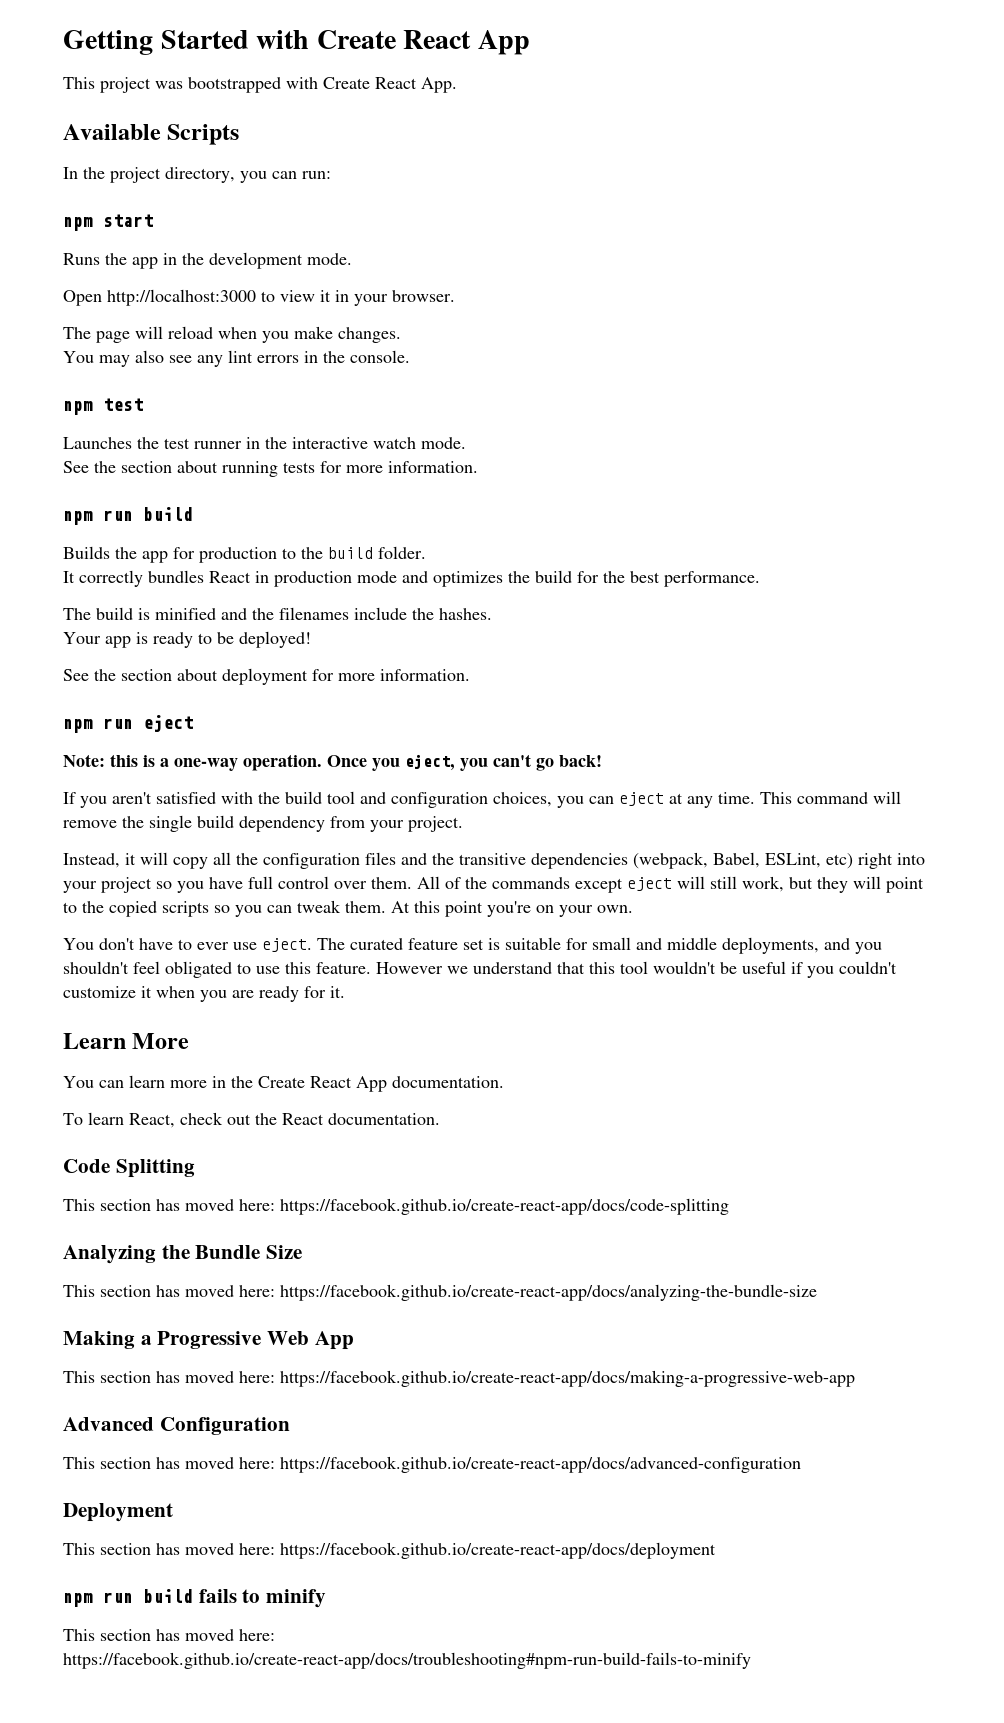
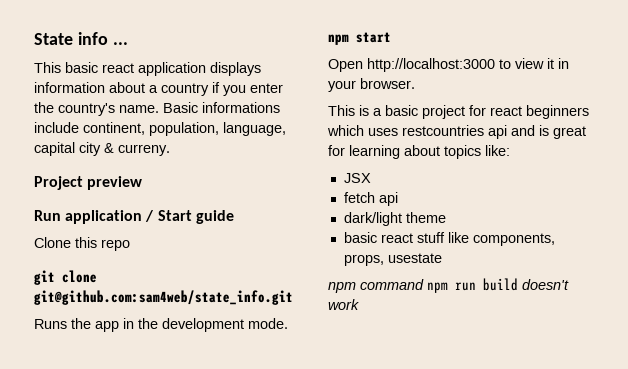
[63,30,530,55] [63,77,457,93] [63,124,240,145] [63,167,331,183] [63,214,153,231] Getting Started with Create React App // This project was bootstrapped with Create React App. // Available Scripts // In the project directory, you can run: // npm start -> [34,32,128,45] [34,62,261,76] [34,82,283,96] [34,102,280,116] [34,122,286,136] [34,142,170,156] [34,176,143,190] [34,210,234,224] [34,237,130,251] [34,270,97,285] [34,290,293,305] State info ... // This basic react application displays information about a country if you enter the country's name. Basic informations include continent, population, language, capital city & curreny. // Project preview // Run application / Start guide // Clone this repo // git clone git@github.com:sam4web/state_info.git
(352, 259) none -> [328,32,391,45] // npm start
[63,326,401,343] [63,350,410,367] [63,398,143,415] [63,437,466,449] [63,461,478,477] [63,507,193,525] [63,546,426,563] [63,570,760,587] [63,607,492,620] [63,631,311,648] [63,668,470,685] [63,715,193,733] [63,754,602,771] [63,791,901,808] [63,815,463,832] [63,852,925,869] [63,876,924,893] [63,900,633,917] [63,937,882,954] [63,961,897,978] [63,986,345,1002] [63,1033,190,1049] [63,1075,504,1092] [63,1112,440,1128] [63,1159,195,1178] [63,1198,729,1215] [63,1245,303,1264] [63,1284,817,1301] [63,1331,354,1350] [63,1370,855,1387] [63,1417,290,1435] [63,1456,801,1473] [63,1503,173,1522] [63,1542,716,1559] [63,1589,327,1608] [63,1629,275,1641] [63,1652,751,1669] The page will reload when you make changes. // You may also see any lint errors in the console. // npm test // Launches the test runner in the interactive watch mode. // See the section about running tests for more information. // npm run build // Builds the app for production to the build folder. // It correctly bundles React in production mode and optimizes the build for the best performance. // The build is minified and the filenames include the hashes. // Your app is ready to be deployed! // See the section about deployment for more information. // npm run eject // Note: this is a one-way operation. Once you eject, you can't go back! // If you aren't satisfied with the build tool and configuration choices, you can eject at any time. This command will remove the single build dependency from your project. // Instead, it will copy all the configuration files and the transitive dependencies (webpack, Babel, ESLint, etc) right into your project so you have full control over them. All of the commands except eject will still work, but they will point to the copied scripts so you can tweak them. At this point you're on your own. // You don't have to ever use eject. The curated feature set is suitable for small and middle deployments, and you shouldn't feel obligated to use this feature. However we understand that this tool wouldn't be useful if you couldn't customize it when you are ready for it. // Learn More // You can learn more in the Create React App documentation. // To learn React, check out the React documentation. // Code Splitting // This section has moved here: https://facebook.github.io/create-react-app/docs/code-splitting // Analyzing the Bundle Size // This section has moved here: https://facebook.github.io/create-react-app/docs/analyzing-the-bundle-size // Making a Progressive Web App // This section has moved here: https://facebook.github.io/create-react-app/docs/making-a-progressive-web-app // Advanced Configuration // This section has moved here: https://facebook.github.io/create-react-app/docs/advanced-configuration // Deployment // This section has moved here: https://facebook.github.io/create-react-app/docs/deployment // npm run build fails to minify // This section has moved here: https://facebook.github.io/create-react-app/docs/troubleshooting#npm-run-build-fails-to-minify -> [328,105,589,119] [327,125,586,139] [328,145,510,159] [343,173,371,183] [343,192,398,206] [343,212,446,226] [343,232,555,246] [343,253,442,266] [328,278,569,293] [328,299,359,310] This is a basic project for react beginners which uses restcountries api and is great for learning about topics like: // JSX // fetch api // dark/light theme // basic react stuff like components, props, usestate // npm command npm run build doesn't work

